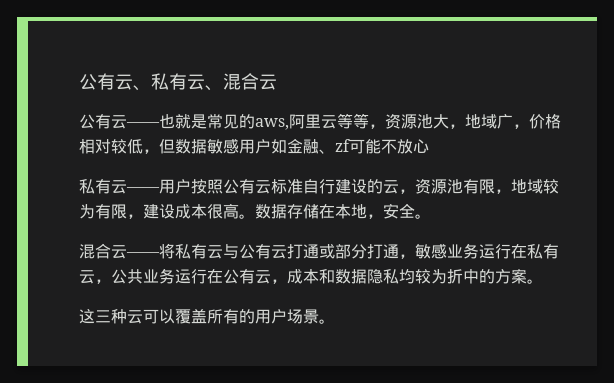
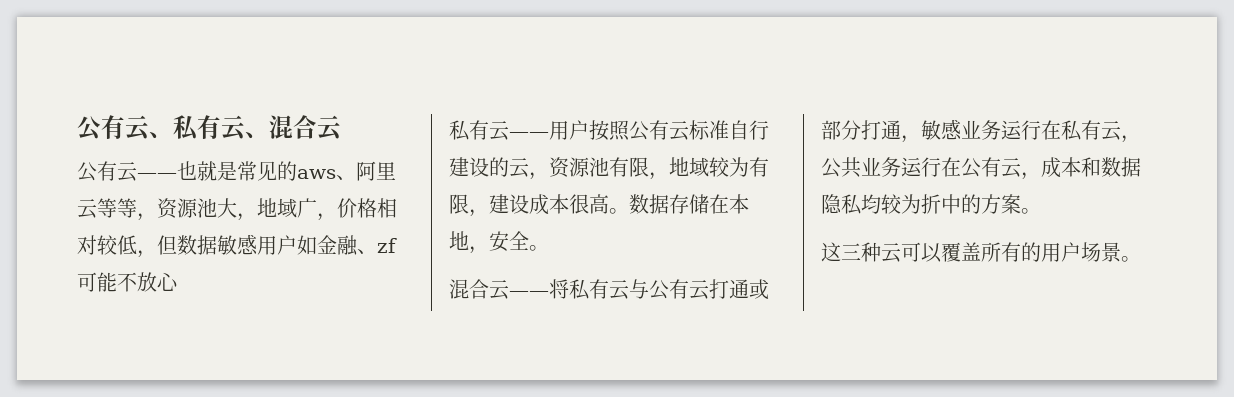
[255,118,289,130] aws, -> [297,169,356,180] aws、

